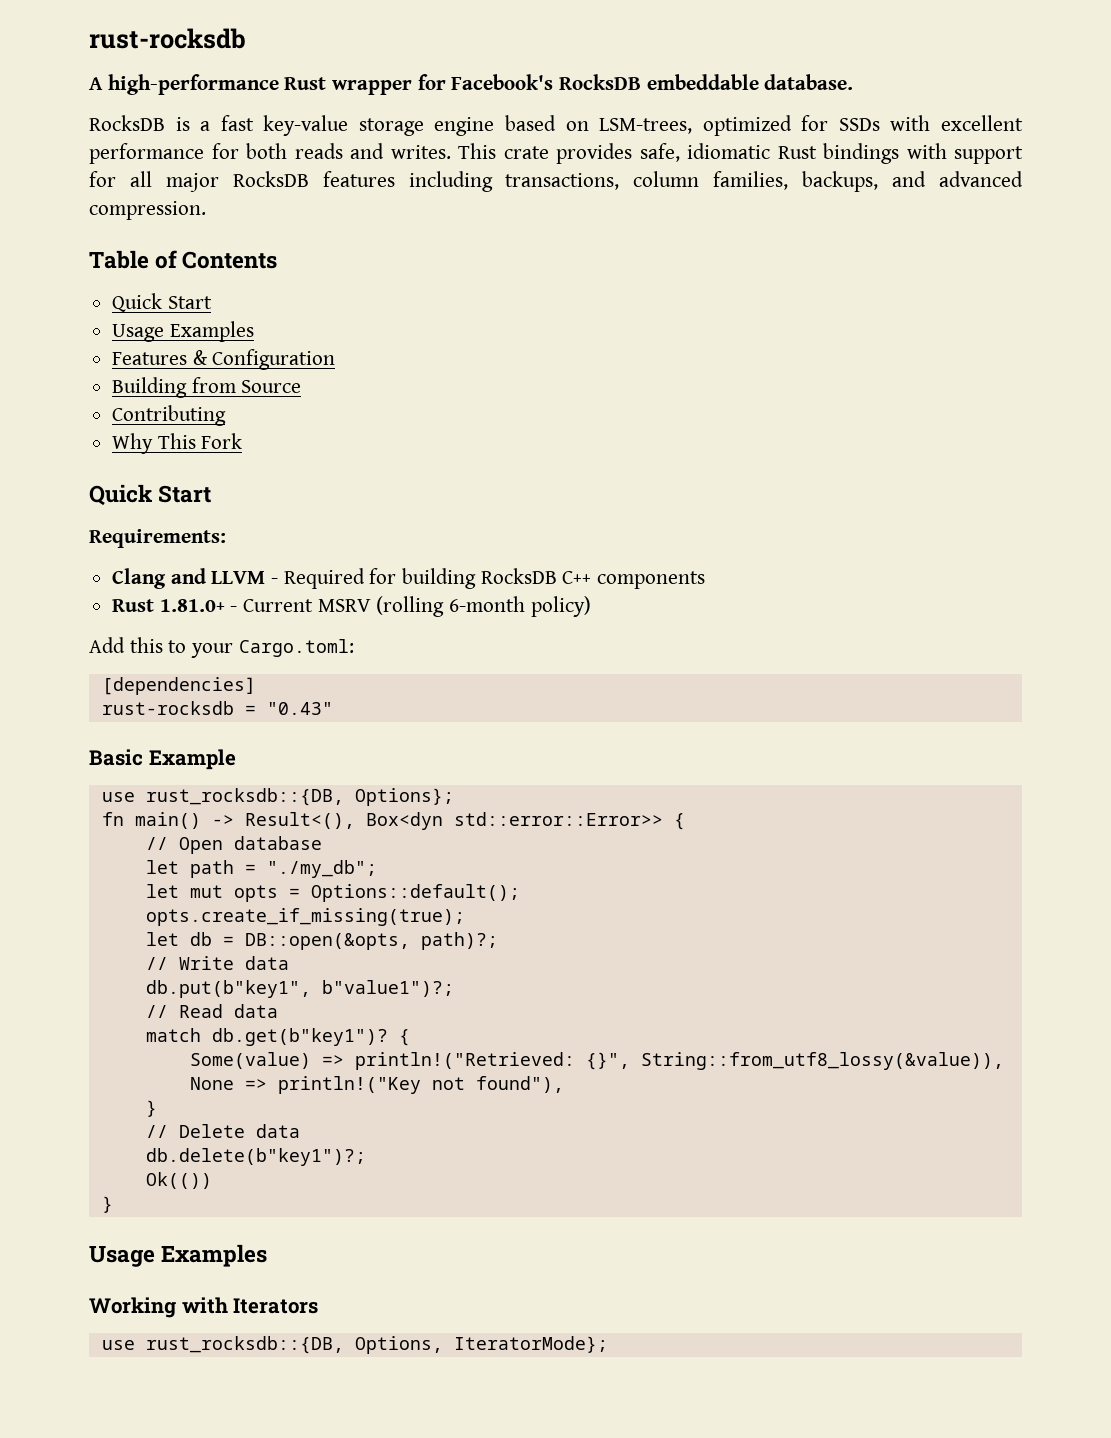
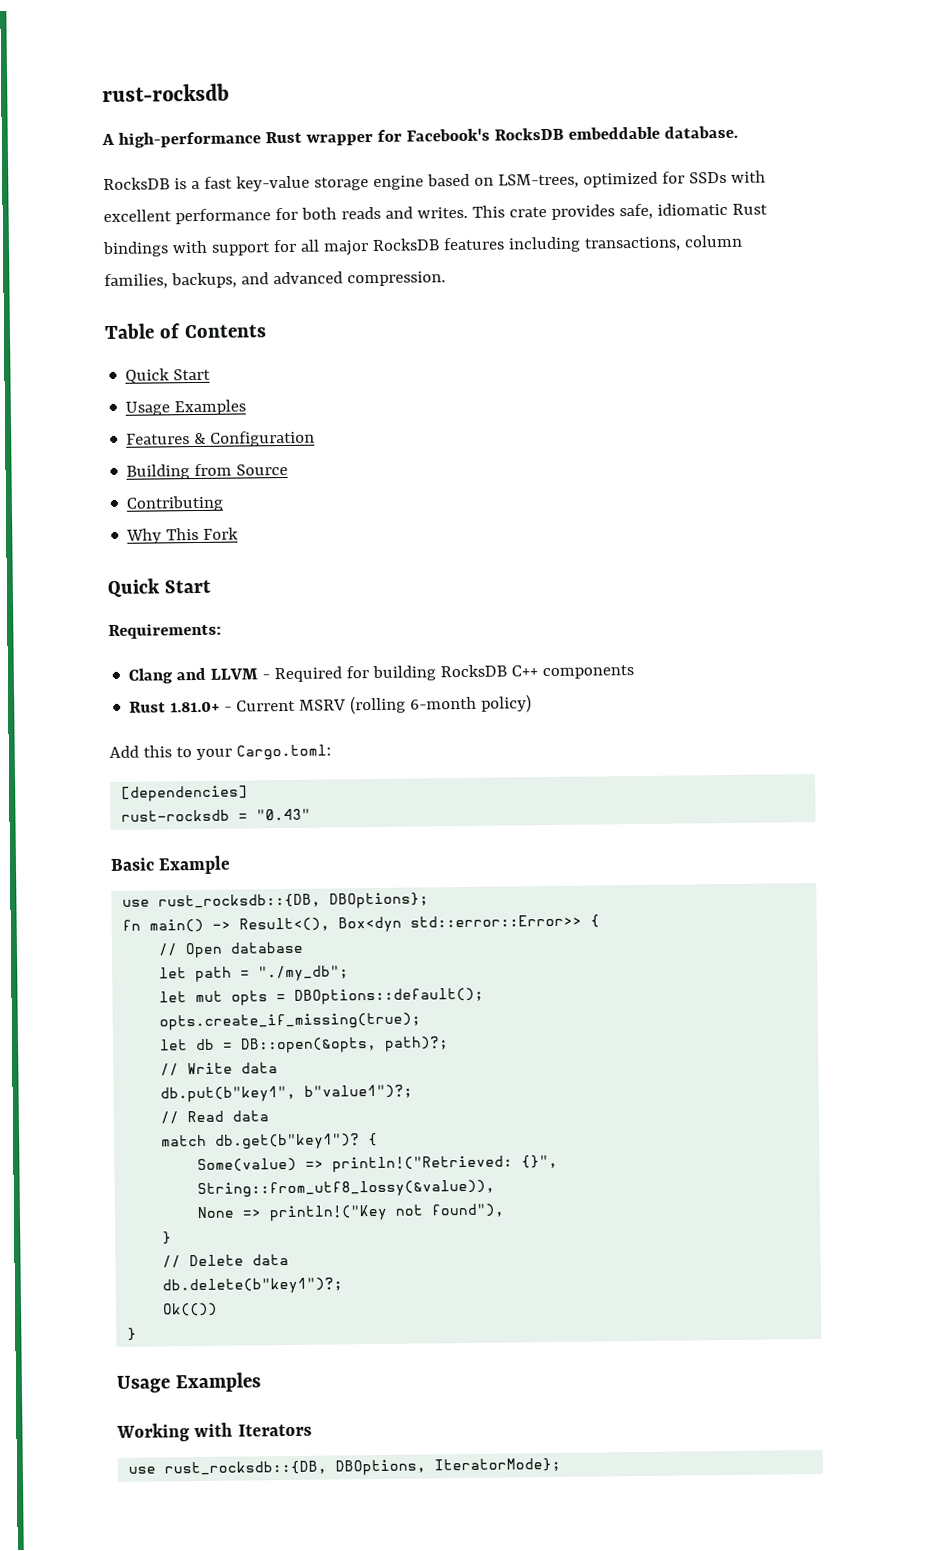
[354,788,454,806] Options}; -> [329,892,430,909] DBOptions};
[310,884,520,902] Options::default(); -> [294,987,485,1005] DBOptions::default();
[354,1336,443,1354] Options, -> [335,1459,427,1476] DBOptions,

